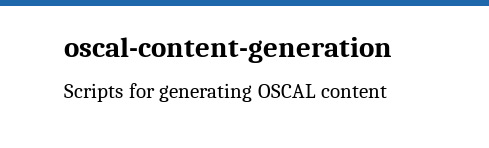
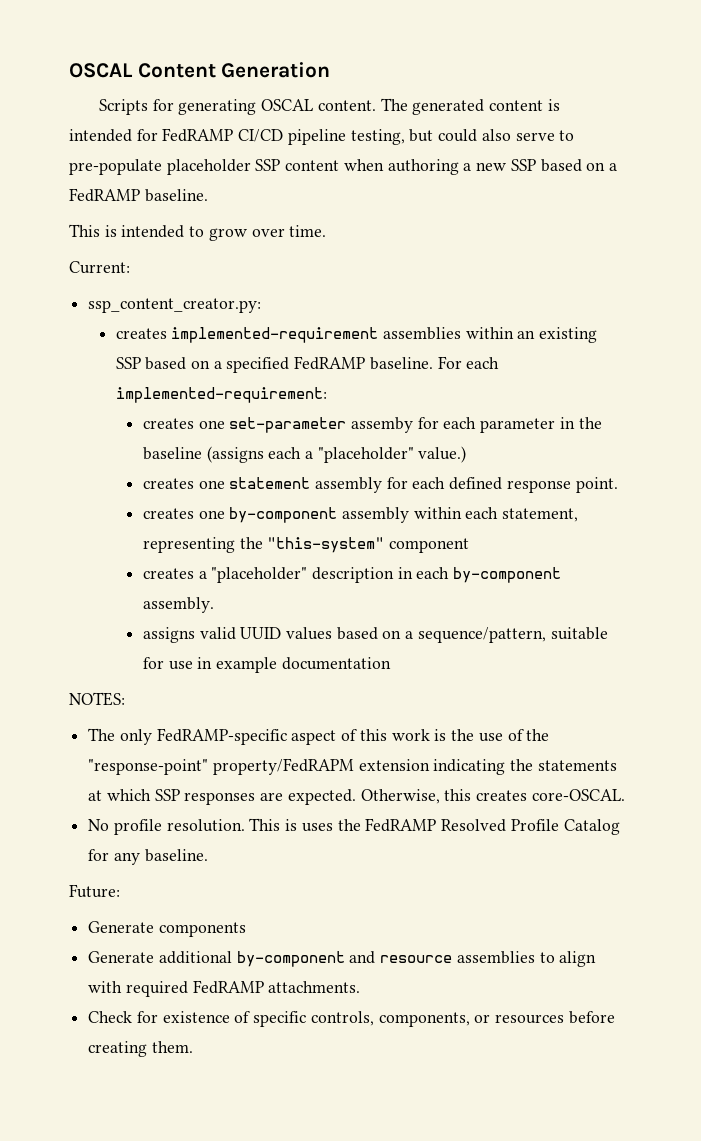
[64,37,392,63] oscal-content-generation -> [69,62,331,78] OSCAL Content Generation
[321,86,388,98] content -> [317,98,560,115] [69,128,575,145] [69,159,617,175] [69,188,208,202] [69,224,327,241] [69,261,130,274] [88,298,262,313] [115,327,598,343] [115,356,500,373] [115,387,327,403] [142,417,602,433] [142,446,467,463] [142,477,618,493] [142,507,579,523] [142,537,469,553] [142,567,562,583] [142,597,214,613] [142,627,608,643] [142,657,391,673] [69,692,125,706] [88,728,550,745] [88,758,617,775] [88,789,625,805] [88,818,620,835] [88,849,208,865] [69,884,120,898] [88,921,246,937] [88,951,597,967] [88,980,361,997] [88,1011,615,1027] [88,1041,193,1057] content. The generated content is intended for FedRAMP CI/CD pipeline testing, but could also serve to pre-populate placeholder SSP content when authoring a new SSP based on a FedRAMP baseline. // This is intended to grow over time. // Current: // ssp_content_creator.py: // creates implemented-requirement assemblies within an existing SSP based on a specified FedRAMP baseline. For each implemented-requirement: // creates one set-parameter assemby for each parameter in the baseline (assigns each a "placeholder" value.) // creates one statement assembly for each defined response point. // creates one by-component assembly within each statement, representing the "this-system" component // creates a "placeholder" description in each by-component assembly. // assigns valid UUID values based on a sequence/pattern, suitable for use in example documentation // NOTES: // The only FedRAMP-specific aspect of this work is the use of the "response-point" property/FedRAPM extension indicating the statements at which SSP responses are expected. Otherwise, this creates core-OSCAL. // No profile resolution. This is uses the FedRAMP Resolved Profile Catalog for any baseline. // Future: // Generate components // Generate additional by-component and resource assemblies to align with required FedRAMP attachments. // Check for existence of specific controls, components, or resources before creating them.

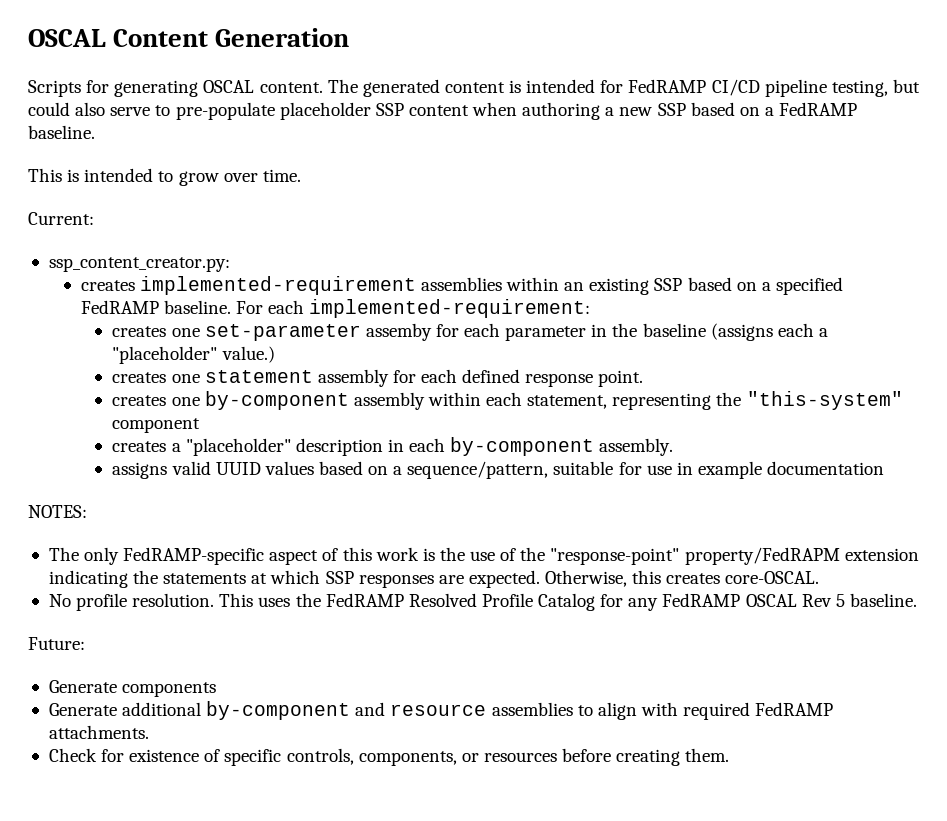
[285,819,298,831] is -> (254, 600) none
(140, 858) none -> [662,593,845,607] FedRAMP OSCAL Rev 5

